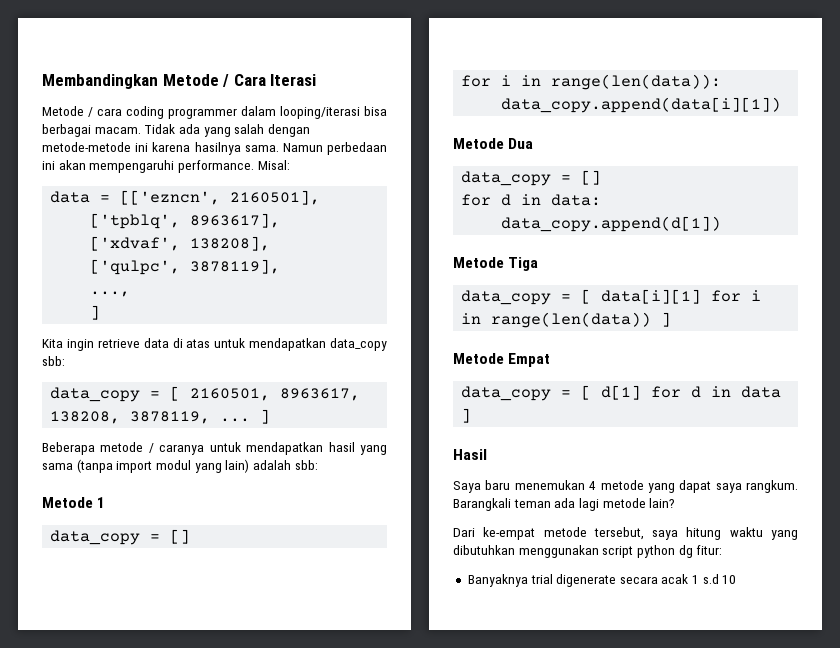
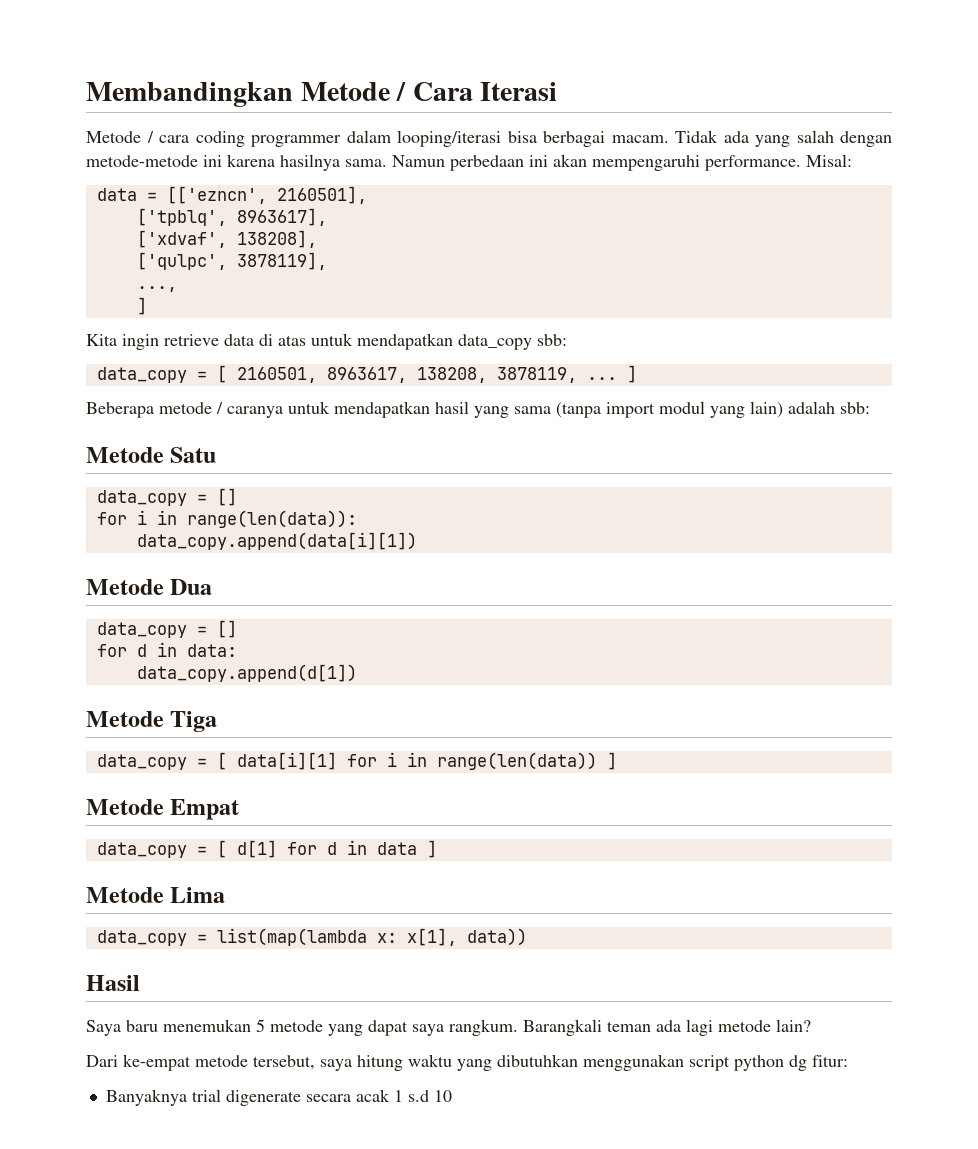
[97,497,106,508] 1 -> [170,447,217,463] Satu
(472, 415) none -> [86,887,226,903] [96,928,527,946] // Metode Lima // data_copy = list(map(lambda x: x[1], data))
[589,481,597,490] 4 -> [256,1019,265,1032] 5

